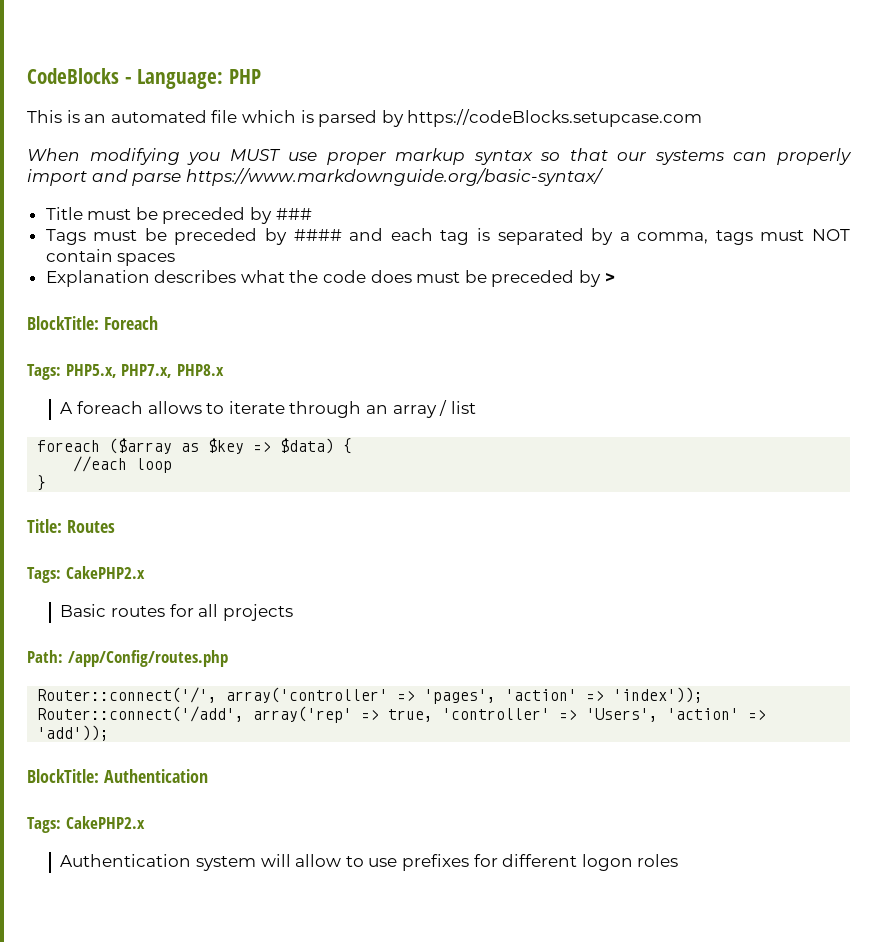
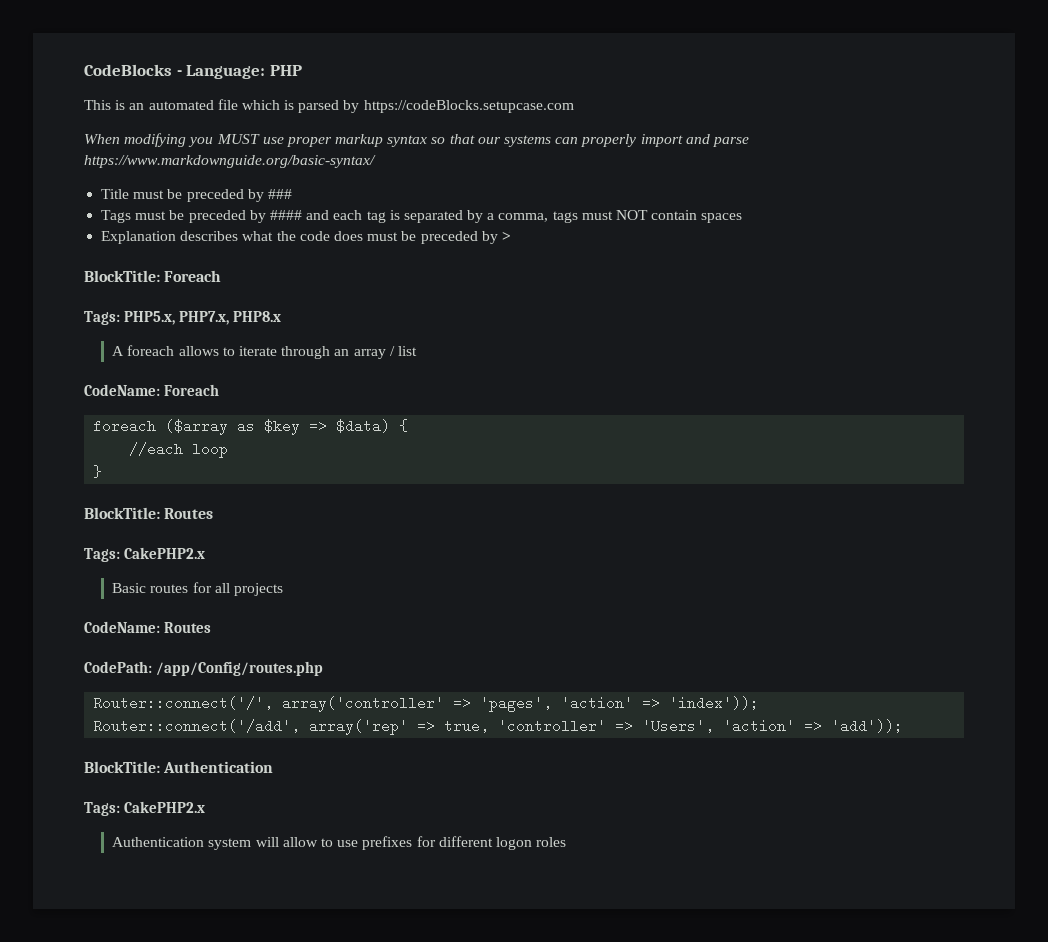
(476, 407) none -> [84,384,220,396] // CodeName: Foreach
[27,519,62,533] Title: -> [84,507,160,519] BlockTitle:
[27,650,63,663] Path: -> [84,621,212,633] [84,661,152,673] CodeName: Routes // CodePath:

